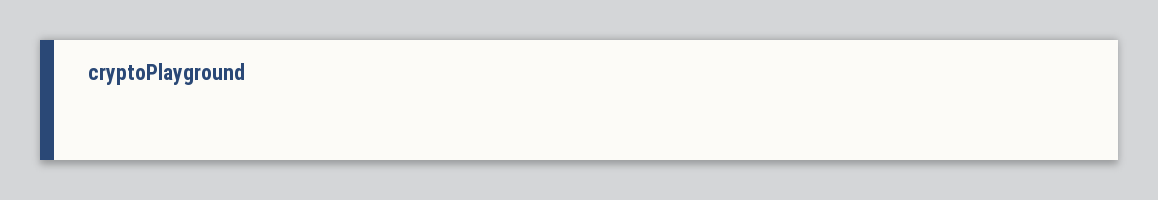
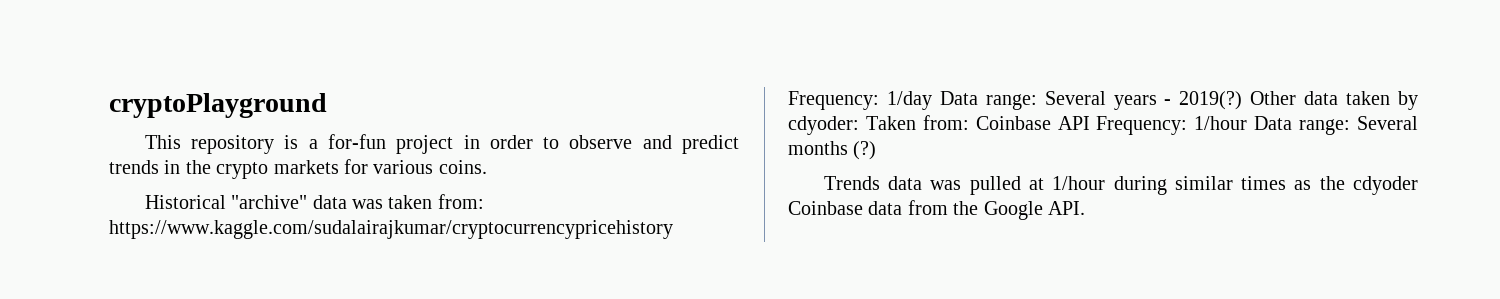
(245, 74) none -> [144,134,740,154] [109,159,487,179] [144,194,484,209] [109,220,673,239] [788,91,1418,110] [788,115,1418,135] [788,141,877,160] [823,176,1418,195] [788,200,1085,220] // This repository is a for-fun project in order to observe and predict trends in the crypto markets for various coins. // Historical "archive" data was taken from: https://www.kaggle.com/sudalairajkumar/cryptocurrencypricehistory Frequency: 1/day Data range: Several years - 2019(?) Other data taken by cdyoder: Taken from: Coinbase API Frequency: 1/hour Data range: Several months (?) // Trends data was pulled at 1/hour during similar times as the cdyoder Coinbase data from the Google API.

